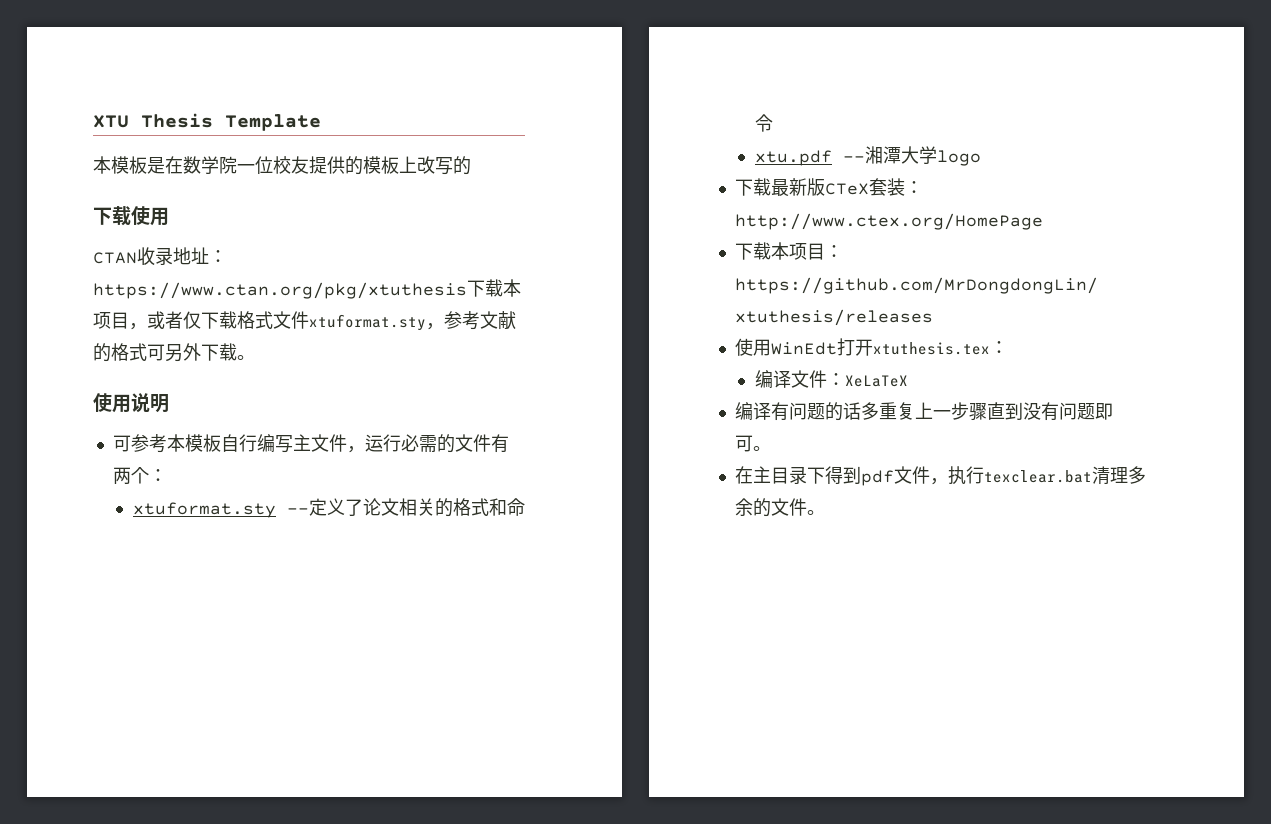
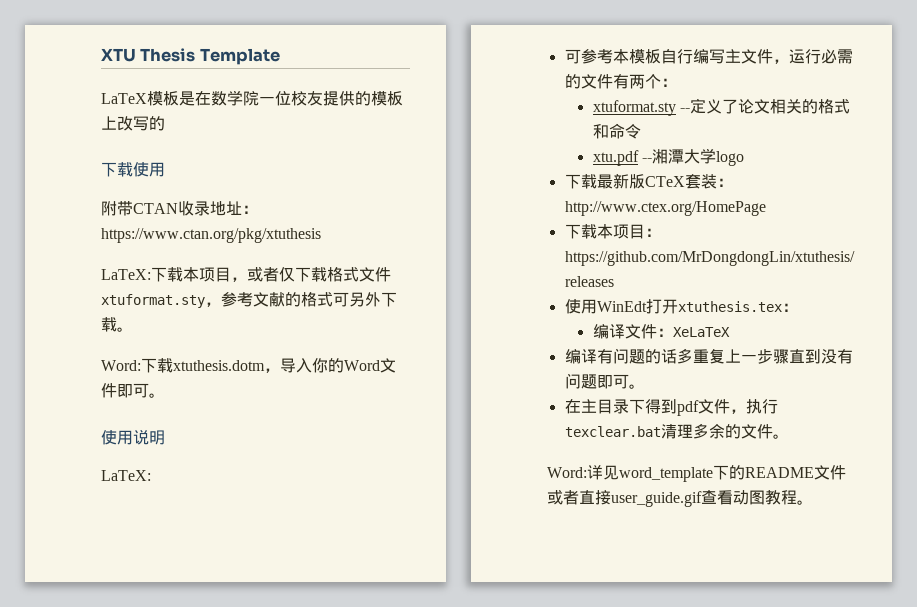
[93,156,111,174] 本 -> [101,93,147,104] LaTeX
(169, 216) none -> [101,201,133,216] 附带
(467, 290) none -> [101,269,151,280] // LaTeX:
(255, 357) none -> [101,358,396,373] [101,383,165,398] // Word:下载xtuthesis.dotm，导入你的Word文件即可。
(169, 403) none -> [101,470,151,481] // LaTeX:
(825, 512) none -> [547,465,846,482] [547,490,813,507] // Word:详见word_template下的README文件或者直接user_guide.gif查看动图教程。

